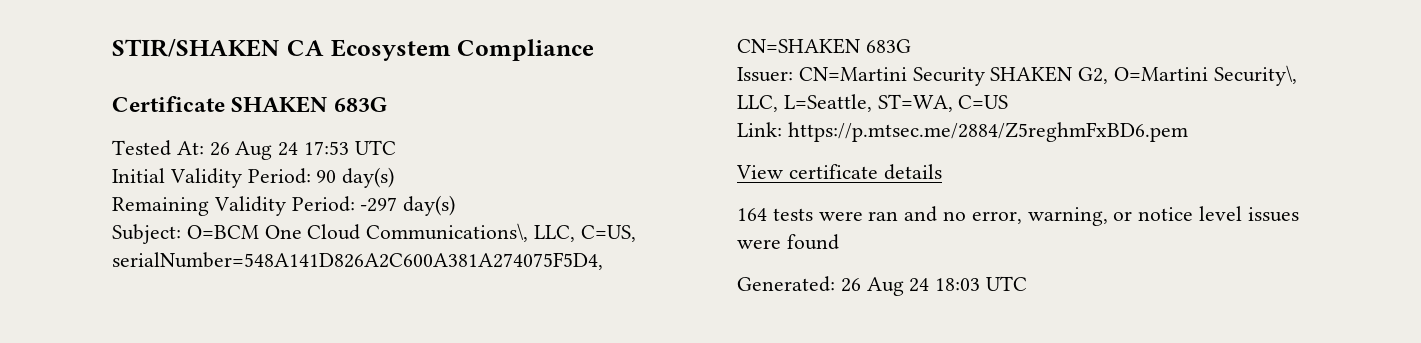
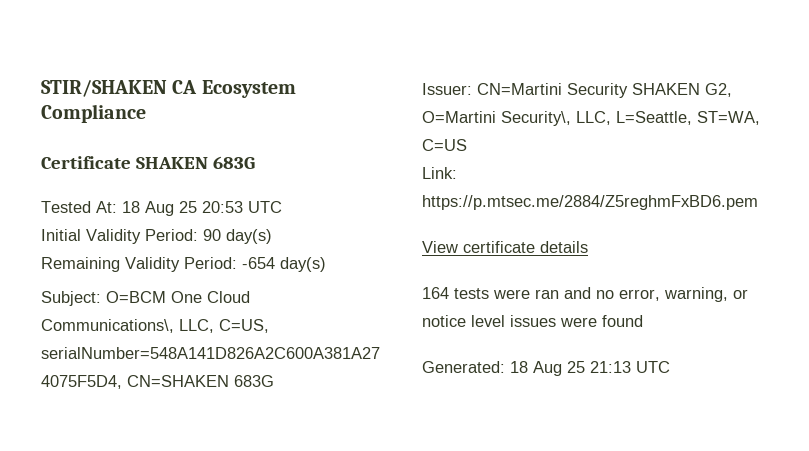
[209,141,350,160] 26 Aug 24 17:53 -> [122,201,243,216] 18 Aug 25 20:53
[360,197,398,212] -297 -> [242,257,275,269] -654
[840,277,981,296] 26 Aug 24 18:03 -> [510,361,631,376] 18 Aug 25 21:13

